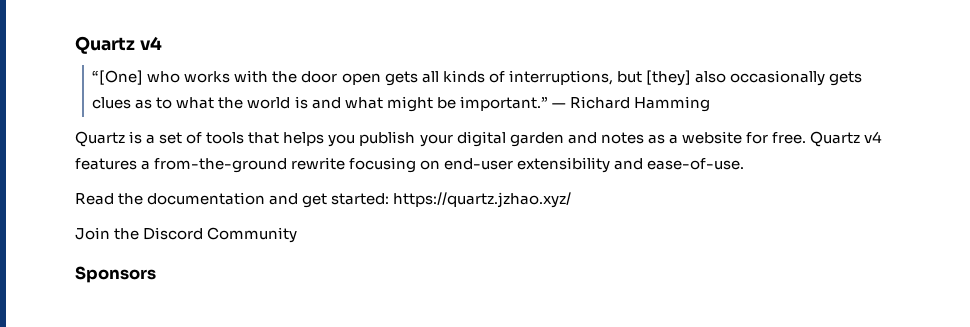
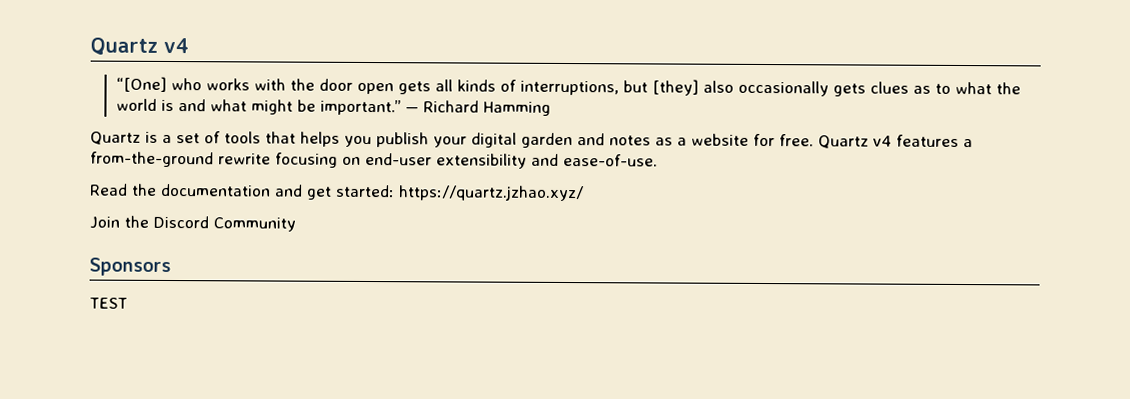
(156, 274) none -> [89,297,128,309] // TEST

